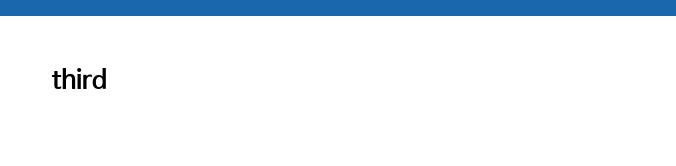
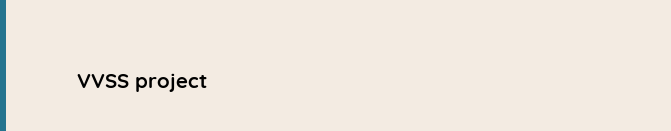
[52,68,107,89] third -> [77,73,207,92] VVSS project

